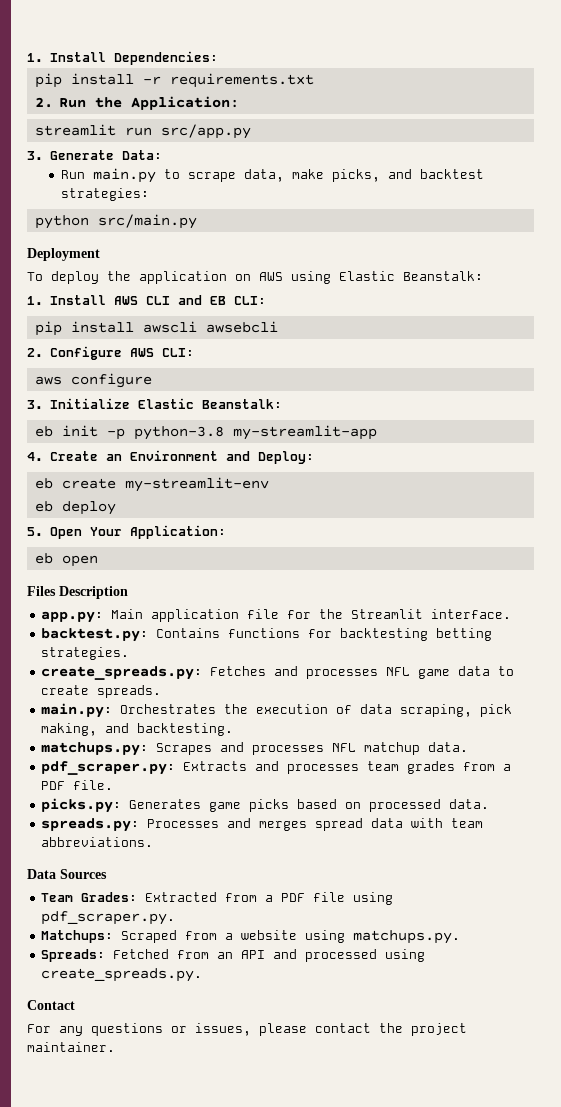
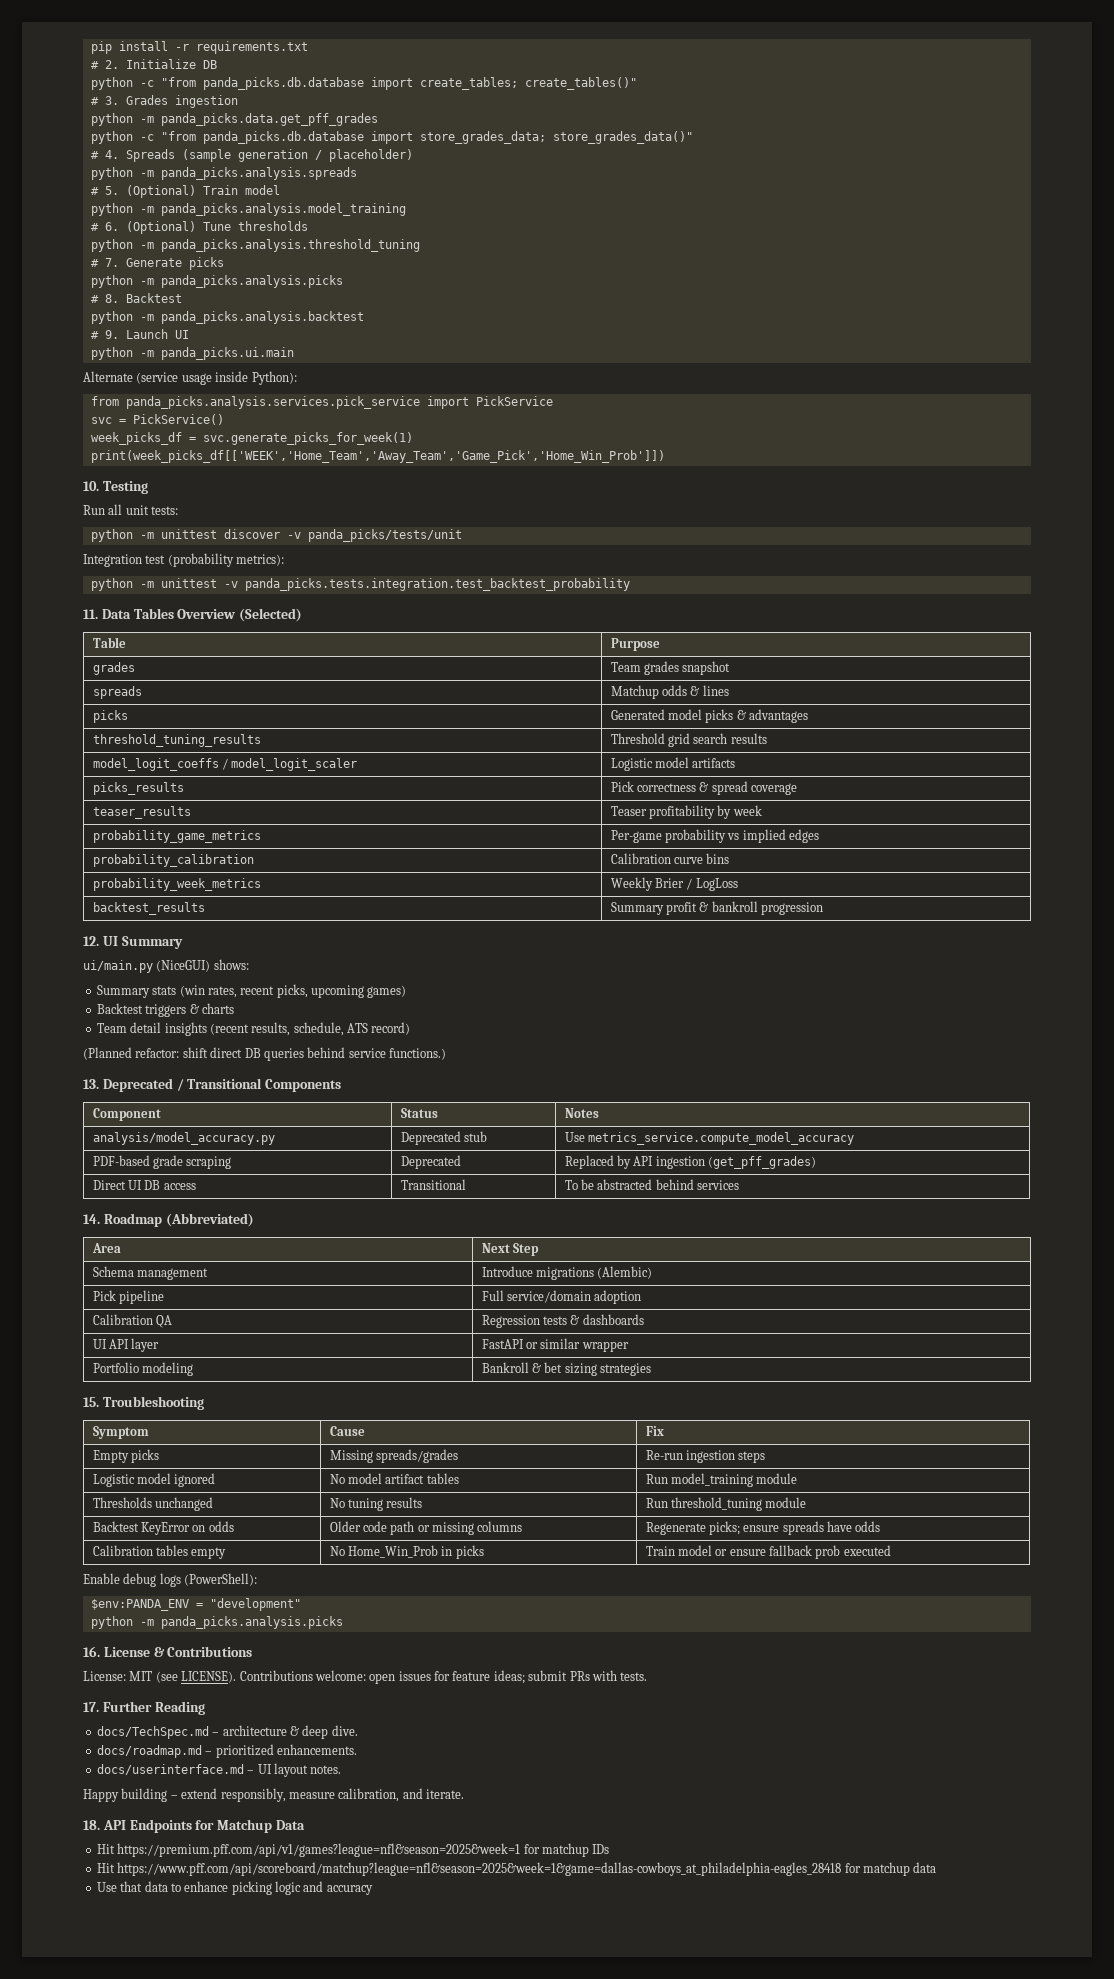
[27,51,218,65] 1. Install Dependencies: // -> (90, 47) none
[34,96,240,110] [34,124,251,139] [27,150,162,160] [60,168,484,183] [60,188,149,201] [34,214,197,229] [27,248,100,261] [27,271,483,284] [27,295,266,305] [34,321,278,336] [27,346,194,360] [34,373,152,388] [27,398,282,409] [34,425,377,440] [27,450,314,464] [34,477,269,492] [34,501,116,515] [27,525,226,539] [34,553,98,567] [27,586,128,599] [41,609,512,623] [41,628,493,642] [41,647,130,660] [41,666,515,680] [41,685,162,698] [41,703,513,718] [41,723,234,736] [41,742,469,756] [41,761,512,775] [41,780,114,790] [41,798,490,813] [41,818,484,832] [41,837,154,847] [27,869,107,879] [41,892,394,905] [41,911,176,925] [41,930,461,944] [41,949,426,962] [41,968,203,982] [27,1000,75,1010] [27,1023,467,1036] [27,1042,115,1052] 2. Run the Application: // streamlit run src/app.py // 3. Generate Data: // Run main.py to scrape data, make picks, and backtest strategies: // python src/main.py // Deployment // To deploy the application on AWS using Elastic Beanstalk: // 1. Install AWS CLI and EB CLI: // pip install awscli awsebcli // 2. Configure AWS CLI: // aws configure // 3. Initialize Elastic Beanstalk: // eb init -p python-3.8 my-streamlit-app // 4. Create an Environment and Deploy: // eb create my-streamlit-env // eb deploy // 5. Open Your Application: // eb open // Files Description // app.py: Main application file for the Streamlit interface. // backtest.py: Contains functions for backtesting betting strategies. // create_spreads.py: Fetches and processes NFL game data to create spreads. // main.py: Orchestrates the execution of data scraping, pick making, and backtesting. // matchups.py: Scrapes and processes NFL matchup data. // pdf_scraper.py: Extracts and processes team grades from a PDF file. // picks.py: Generates game picks based on processed data. // spreads.py: Processes and merges spread data with team abbreviations. // Data Sources // Team Grades: Extracted from a PDF file using pdf_scraper.py. // Matchups: Scraped from a website using matchups.py. // Spreads: Fetched from an API and processed using create_spreads.py. // Contact // For any questions or issues, please contact the project maintainer. -> [90,59,217,69] [90,77,637,90] [90,95,238,108] [90,113,378,126] [90,131,693,144] [90,149,413,162] [90,167,357,180] [90,185,280,198] [90,203,406,216] [90,221,308,234] [90,239,420,252] [90,257,224,270] [90,275,343,288] [90,293,182,303] [90,311,364,324] [90,329,189,339] [90,347,294,360] [83,371,297,385] [90,396,553,409] [90,414,224,425] [90,432,413,445] [90,450,665,463] [83,481,148,494] [83,504,179,515] [90,529,462,542] [83,553,285,567] [90,578,630,591] [83,608,303,622] [92,637,126,648] [610,638,660,651] [92,662,135,675] [610,661,731,675] [92,686,142,699] [610,685,729,699] [92,710,128,723] [610,709,809,723] [92,734,261,747] [610,733,767,747] [92,758,358,771] [610,757,736,771] [92,782,184,795] [610,781,798,795] [92,806,191,819] [610,805,762,819] [92,830,261,843] [610,829,820,843] [92,854,254,867] [610,853,730,864] [92,878,261,891] [610,877,738,891] [92,902,205,915] [610,901,824,915] [83,936,183,949] [83,959,249,973] [96,984,407,998] [96,1003,234,1017] [96,1022,411,1036] [83,1047,446,1061] [83,1078,342,1092] [92,1108,161,1121] [400,1108,438,1118] [564,1108,599,1118] [92,1132,275,1145] [400,1131,487,1145] [564,1132,854,1145] [92,1155,232,1169] [400,1155,461,1169] [564,1155,817,1169] [92,1180,196,1190] [400,1179,466,1190] [564,1179,740,1190] [83,1213,254,1227] [91,1243,121,1253] [481,1243,539,1256] [92,1266,208,1280] [481,1266,653,1280] [92,1290,164,1304] [481,1290,642,1304] [92,1314,172,1328] [481,1314,644,1328] [92,1338,160,1352] [481,1338,629,1352] [92,1362,193,1376] [481,1362,652,1376] [83,1396,204,1410] [92,1426,149,1439] [329,1426,365,1436] [645,1426,664,1436] [92,1449,159,1463] [329,1449,458,1463] [645,1450,766,1463] [92,1473,216,1487] [329,1473,459,1484] [645,1473,798,1487] [92,1497,213,1511] [329,1497,423,1511] [645,1497,807,1511] [92,1521,234,1535] [329,1521,523,1535] [645,1521,881,1535] [92,1545,227,1559] [329,1545,484,1559] [645,1545,891,1559] [83,1573,258,1587] [90,1598,301,1611] [90,1616,343,1629] [83,1646,253,1657] [83,1670,648,1684] [83,1701,205,1715] [96,1725,358,1739] [96,1744,357,1758] [96,1763,342,1777] [83,1788,464,1802] [83,1819,305,1833] [96,1843,610,1857] [96,1862,937,1876] [96,1881,373,1895] # 2. Initialize DB // python -c "from panda_picks.db.database import create_tables; create_tables()" // # 3. Grades ingestion // python -m panda_picks.data.get_pff_grades // python -c "from panda_picks.db.database import store_grades_data; store_grades_data()" // # 4. Spreads (sample generation / placeholder) // python -m panda_picks.analysis.spreads // # 5. (Optional) Train model // python -m panda_picks.analysis.model_training // # 6. (Optional) Tune thresholds // python -m panda_picks.analysis.threshold_tuning // # 7. Generate picks // python -m panda_picks.analysis.picks // # 8. Backtest // python -m panda_picks.analysis.backtest // # 9. Launch UI // python -m panda_picks.ui.main // Alternate (service usage inside Python): // from panda_picks.analysis.services.pick_service import PickService // svc = PickService() // week_picks_df = svc.generate_picks_for_week(1) // print(week_picks_df[['WEEK','Home_Team','Away_Team','Game_Pick','Home_Win_Prob']]) // 10. Testing // Run all unit tests: // python -m unittest discover -v panda_picks/tests/unit // Integration test (probability metrics): // python -m unittest -v panda_picks.tests.integration.test_backtest_probability // 11. Data Tables Overview (Selected) // Table | Purpose // grades | Team grades snapshot // spreads | Matchup odds & lines // picks | Generated model picks & advantages // threshold_tuning_results | Threshold grid search results // model_logit_coeffs / model_logit_scaler | Logistic model artifacts // picks_results | Pick correctness & spread coverage // teaser_results | Teaser profitability by week // probability_game_metrics | Per-game probability vs implied edges // probability_calibration | Calibration curve bins // probability_week_metrics | Weekly Brier / LogLoss // backtest_results | Summary profit & bankroll progression // 12. UI Summary // ui/main.py (NiceGUI) shows: // Summary stats (win rates, recent picks, upcoming games) // Backtest triggers & charts // Team detail insights (recent results, schedule, ATS record) // (Planned refactor: shift direct DB queries behind service functions.) // 13. Deprecated / Transitional Components // Component | Status | Notes // analysis/model_accuracy.py | Deprecated stub | Use metrics_service.compute_model_accuracy // PDF-based grade scraping | Deprecated | Replaced by API ingestion (get_pff_grades) // Direct UI DB access | Transitional | To be abstracted behind services // 14. Roadmap (Abbreviated) // Area | Next Step // Schema management | Introduce migrations (Alembic) // Pick pipeline | Full service/domain adoption // Calibration QA | Regression tests & dashboards // UI API layer | FastAPI or similar wrapper // Portfolio modeling | Bankroll & bet sizing strategies // 15. Troubleshooting // Symptom | Cause | Fix // Empty picks | Missing spreads/grades | Re-run ingestion steps // Logistic model ignored | No model artifact tables | Run model_training module // Thresholds unchanged | No tuning results | Run threshold_tuning module // Backtest KeyError on odds | Older code path or missing columns | Regenerate picks; ensure spreads have odds // Calibration tables empty | No Home_Win_Prob in picks | Train model or ensure fallback prob executed // Enable debug logs (PowerShell): // $env:PANDA_ENV = "development" // python -m panda_picks.analysis.picks // 16. License & Contributions // License: MIT (see LICENSE). Contributions welcome: open issues for feature ideas; submit PRs with tests. // 17. Further Reading // docs/TechSpec.md – architecture & deep dive. // docs/roadmap.md – prioritized enhancements. // docs/userinterface.md – UI layout notes. // Happy building – extend responsibly, measure calibration, and iterate. // 18. API Endpoints for Matchup Data // Hit https://premium.pff.com/api/v1/games?league=nfl&season=2025&week=1 for matchup IDs // Hit https://www.pff.com/api/scoreboard/matchup?league=nfl&season=2025&week=1&game=dallas-cowboys_at_philadelphia-eagles_28418 for matchup data // Use that data to enhance picking logic and accuracy

